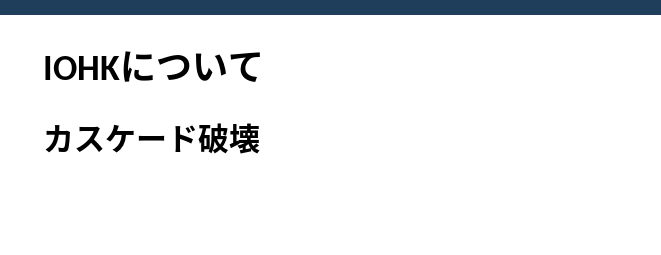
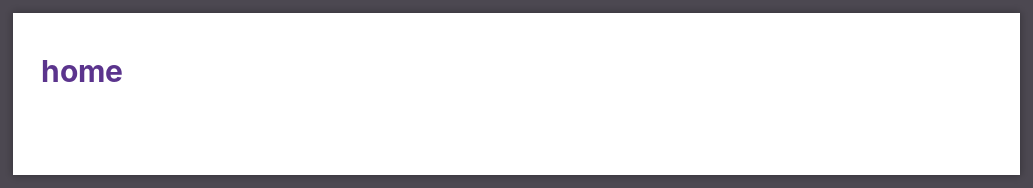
[43,51,264,82] [43,123,260,154] IOHKについて // カスケード破壊 -> [41,60,123,82] home

